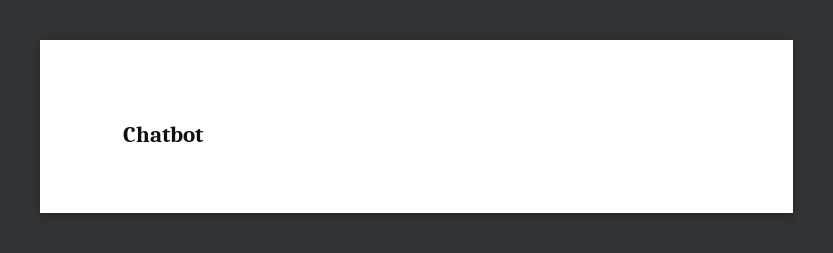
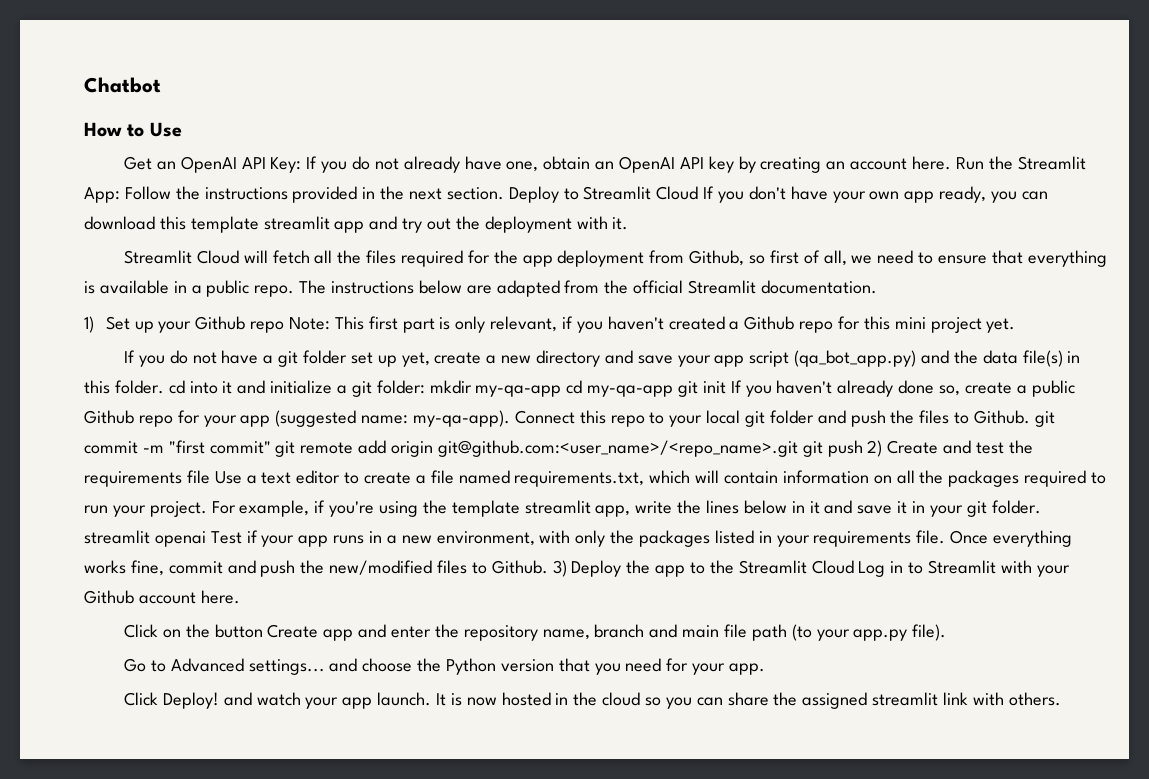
(204, 134) none -> [84,122,182,137] [123,156,1086,173] [84,186,1048,203] [84,216,629,233] [123,250,1107,267] [84,280,877,297] [84,316,1016,333] [123,350,1081,367] [84,380,1075,397] [84,410,1055,427] [84,440,1033,457] [84,470,1107,487] [84,500,1041,517] [84,530,1073,547] [84,560,1070,577] [84,590,240,604] [123,624,947,641] [123,658,766,675] [123,692,1061,709] // How to Use // Get an OpenAI API Key: If you do not already have one, obtain an OpenAI API key by creating an account here. Run the Streamlit App: Follow the instructions provided in the next section. Deploy to Streamlit Cloud If you don't have your own app ready, you can download this template streamlit app and try out the deployment with it. // Streamlit Cloud will fetch all the files required for the app deployment from Github, so first of all, we need to ensure that everything is available in a public repo. The instructions below are adapted from the official Streamlit documentation. // 1) Set up your Github repo Note: This first part is only relevant, if you haven't created a Github repo for this mini project yet. // If you do not have a git folder set up yet, create a new directory and save your app script (qa_bot_app.py) and the data file(s) in this folder. cd into it and initialize a git folder: mkdir my-qa-app cd my-qa-app git init If you haven't already done so, create a public Github repo for your app (suggested name: my-qa-app). Connect this repo to your local git folder and push the files to Github. git commit -m "first commit" git remote add origin git@github.com:<user_name>/<repo_name>.git git push 2) Create and test the requirements file Use a text editor to create a file named requirements.txt, which will contain information on all the packages required to run your project. For example, if you're using the template streamlit app, write the lines below in it and save it in your git folder. streamlit openai Test if your app runs in a new environment, with only the packages listed in your requirements file. Once everything works fine, commit and push the new/modified files to Github. 3) Deploy the app to the Streamlit Cloud Log in to Streamlit with your Github account here. // Click on the button Create app and enter the repository name, branch and main file path (to your app.py file). // Go to Advanced settings... and choose the Python version that you need for your app. // Click Deploy! and watch your app launch. It is now hosted in the cloud so you can share the assigned streamlit link with others.

